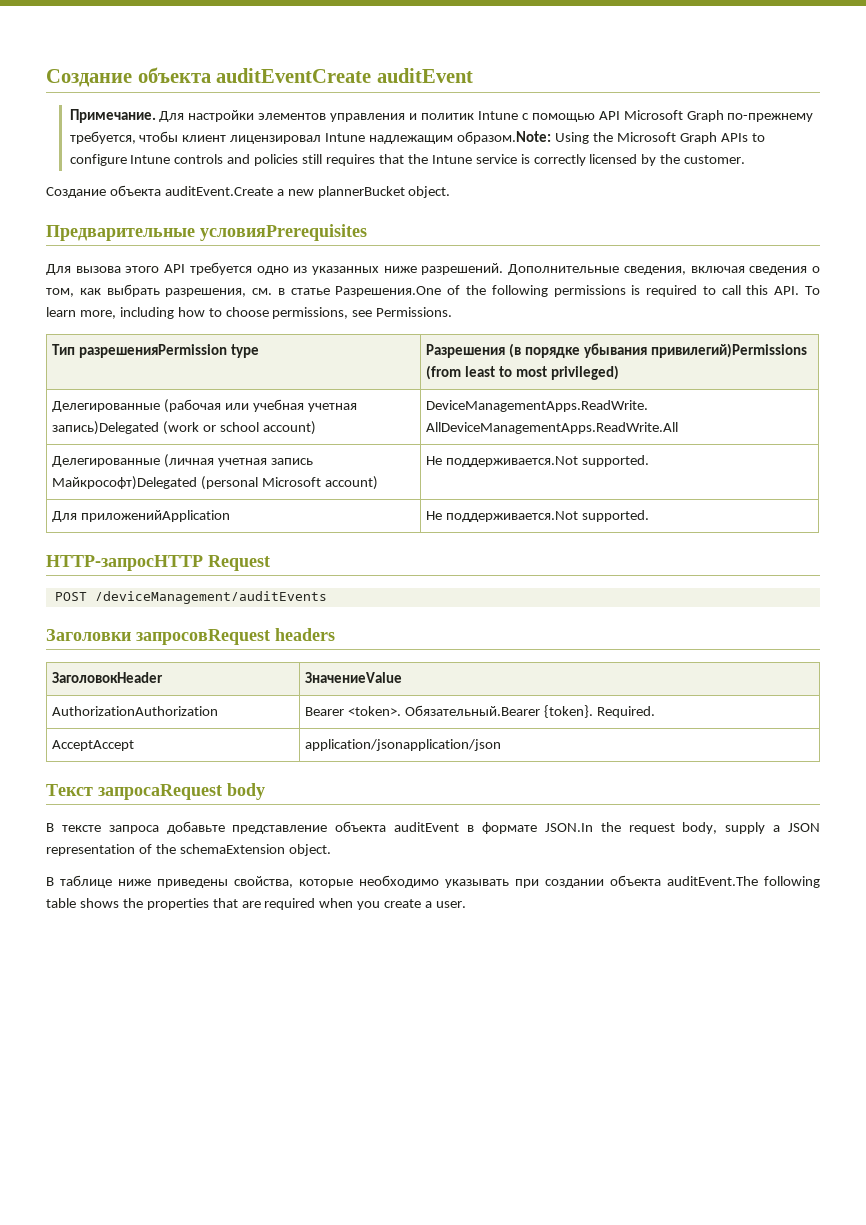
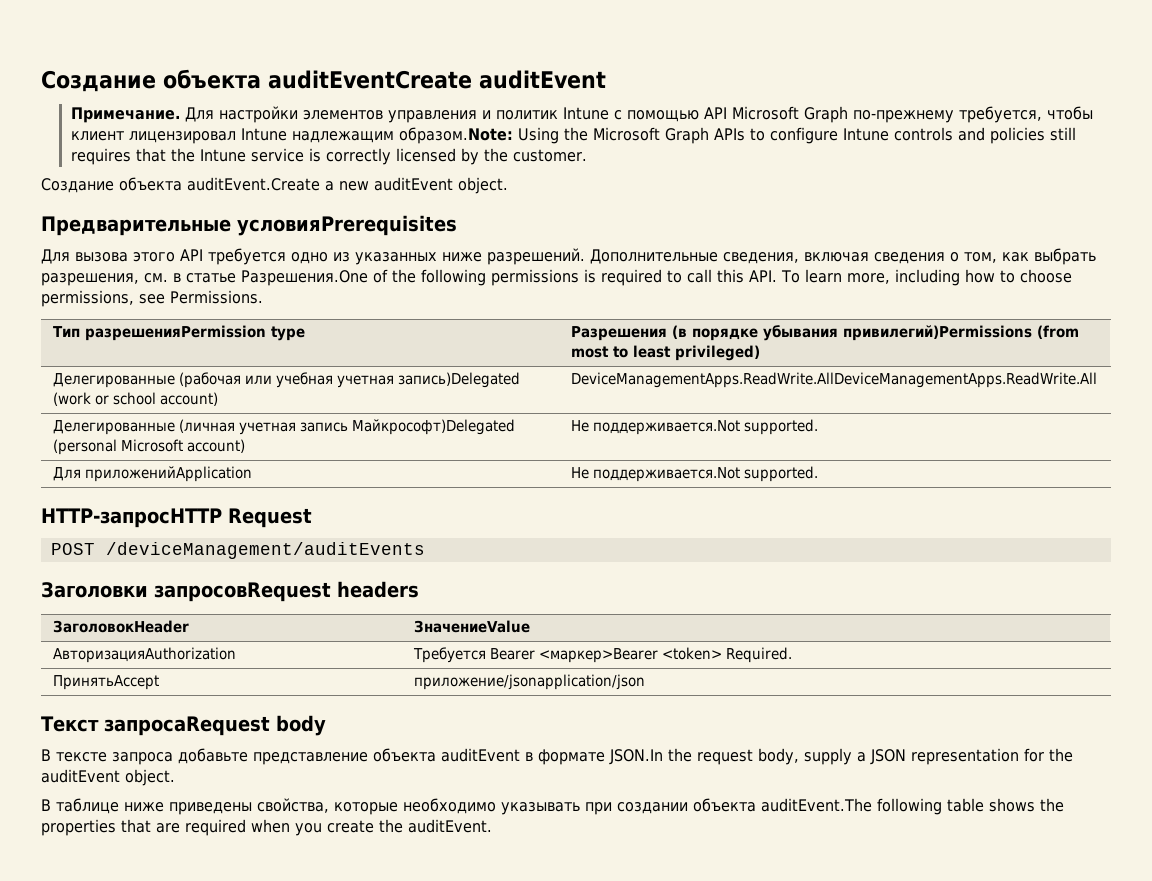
[317,186,405,198] plannerBucket -> [374,177,453,191] auditEvent
[464,366,547,377] least to most -> [570,345,671,358] most to least
[51,706,218,716] [304,705,593,718] AuthorizationAuthorization | Bearer <token>. Обязательный.Bearer {token}. -> [52,647,236,663] [412,647,722,663] АвторизацияAuthorization | Требуется Bearer <маркер>Bearer <token>
[51,740,134,751] [304,739,501,751] AcceptAccept | application/jsonapplication/json -> [52,675,159,690] [413,674,645,690] ПринятьAccept | приложение/jsonapplication/json
[138,844,285,854] of the schemaExtension -> [1024,748,1073,762] [41,769,120,783] for the auditEvent
[425,901,467,908] a user. -> [379,819,492,833] the auditEvent.

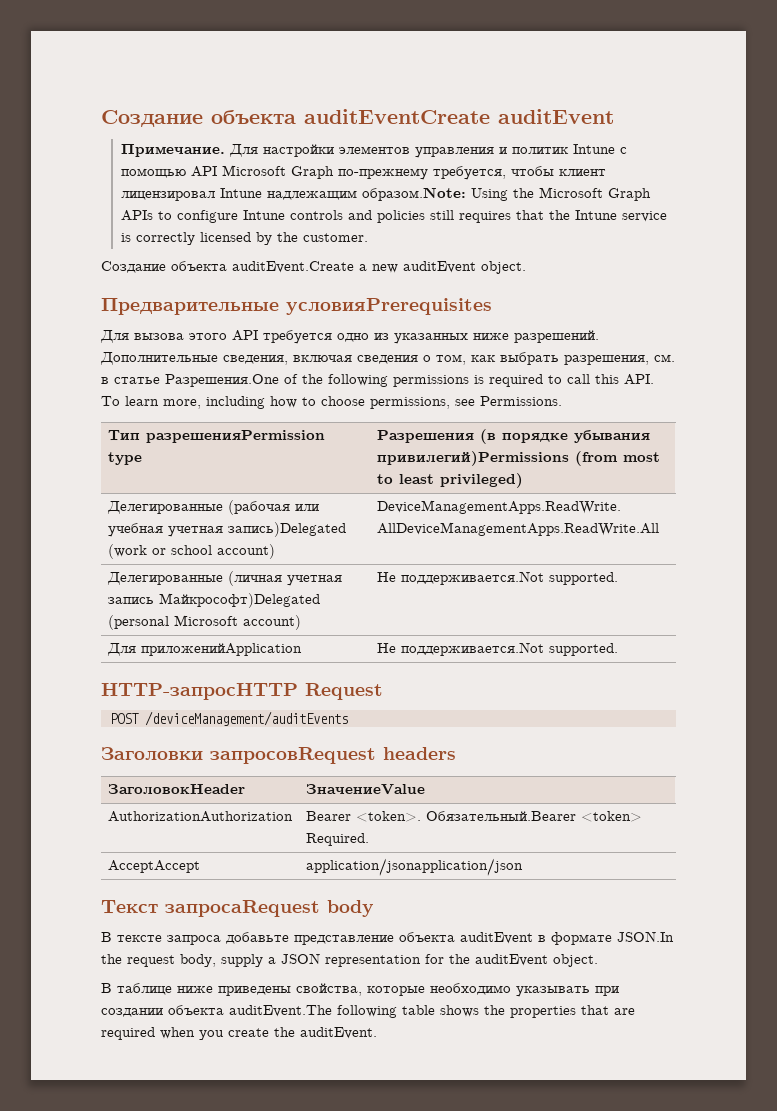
[52,647,236,663] [412,647,658,663] АвторизацияAuthorization | Требуется Bearer <маркер>Bearer -> [107,811,293,822] [305,811,576,822] AuthorizationAuthorization | Bearer <token>. Обязательный.Bearer
[52,675,159,690] [413,674,645,690] ПринятьAccept | приложение/jsonapplication/json -> [107,860,200,873] [305,858,523,876] AcceptAccept | application/jsonapplication/json

